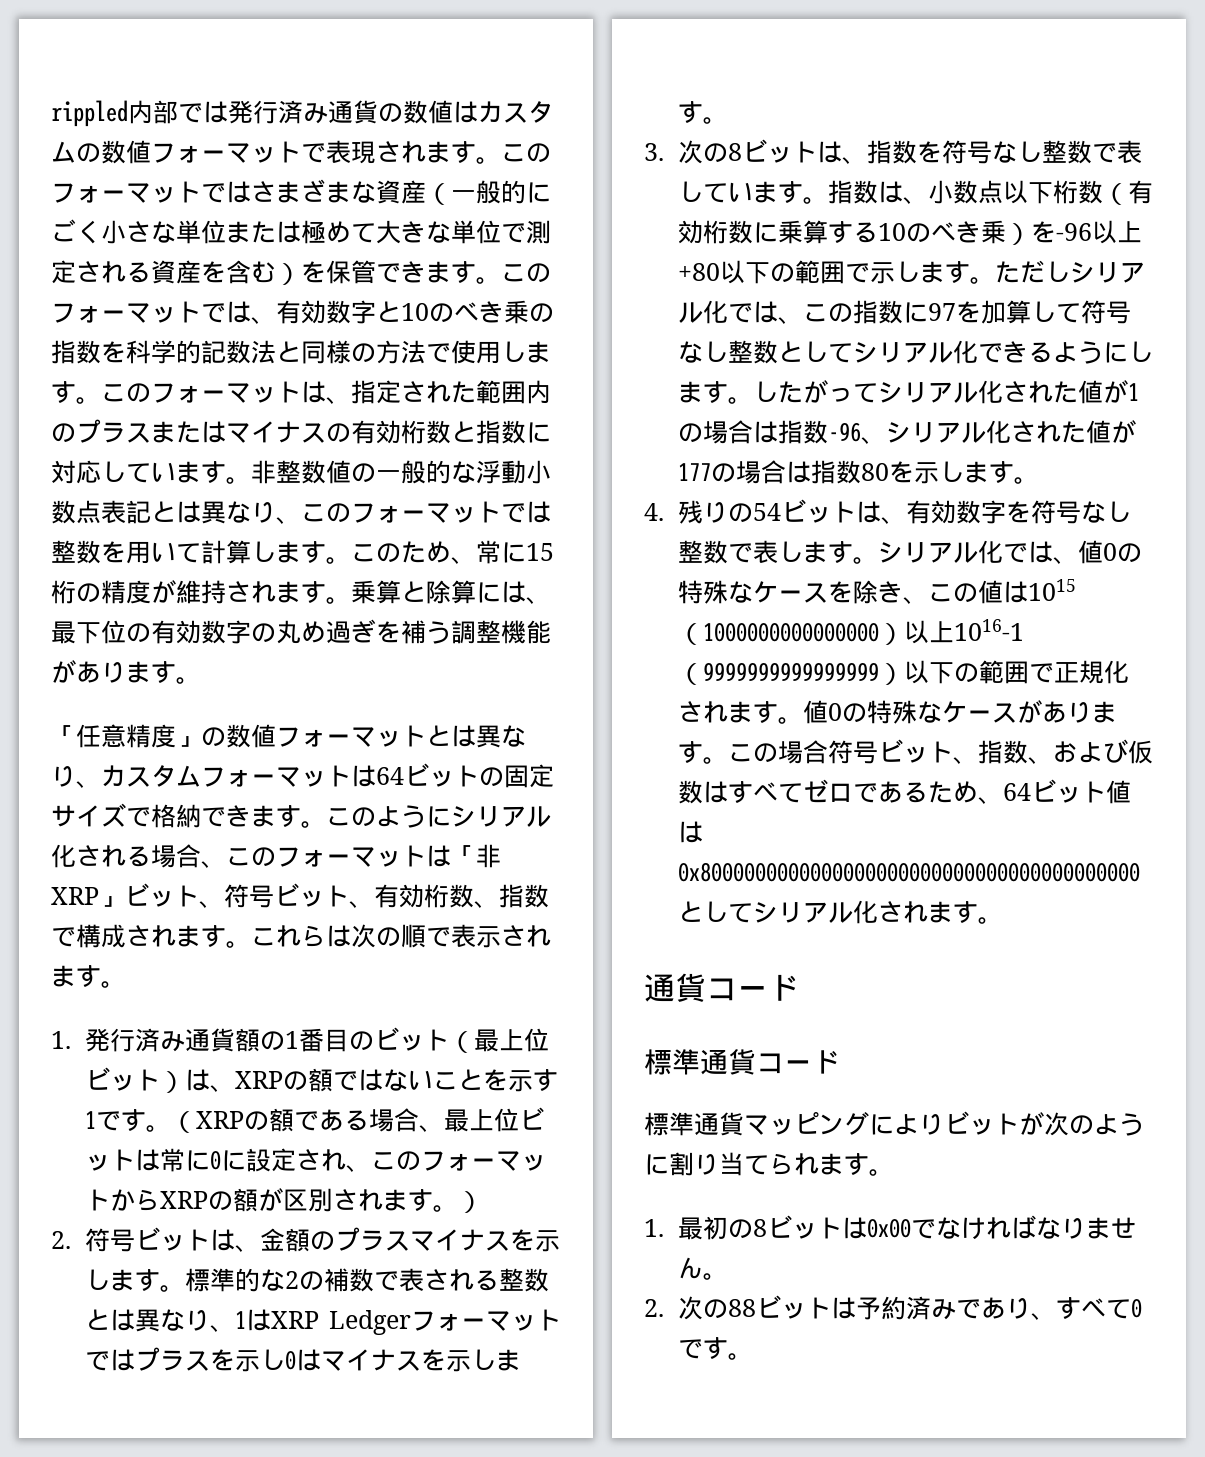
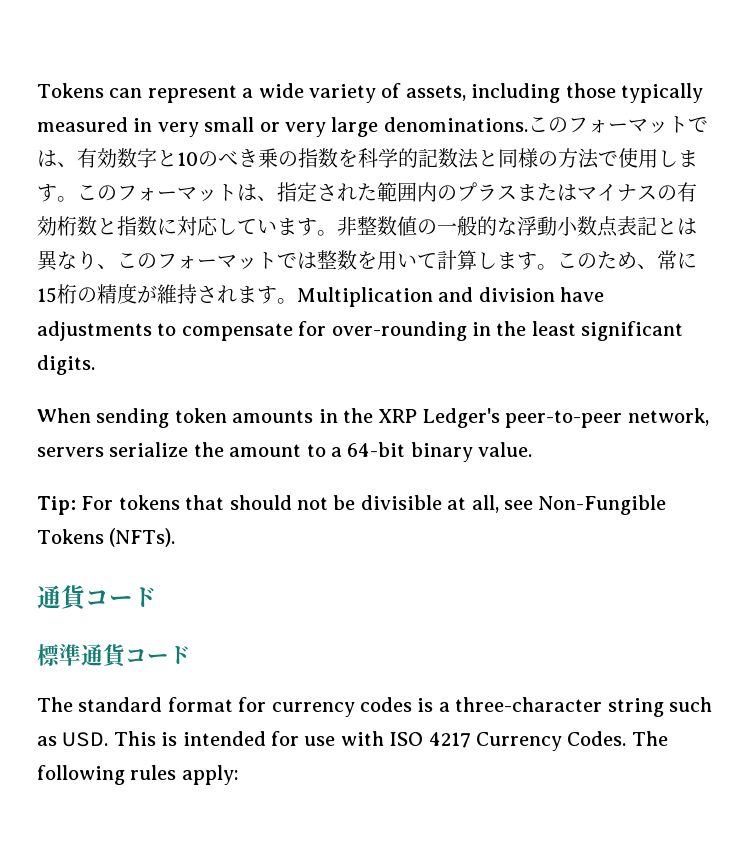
[51,100,553,127] [51,140,551,164] [51,179,551,205] [51,219,551,244] [51,260,501,285] rippled内部では発行済み通貨の数値はカスタムの数値フォーマットで表現されます。このフォーマットではさまざまな資産（一般的にごく小さな単位または極めて大きな単位で測定される資産を含む）を保管できます。 -> [37,83,703,103] [37,117,528,137] Tokens can represent a wide variety of assets, including those typically measured in very small or very large denominations.
[351,580,551,604] [51,619,551,644] [51,660,201,684] [51,724,526,748] [51,763,554,788] [51,803,551,828] [51,844,501,868] [51,883,549,908] [51,924,551,948] [51,965,126,988] [51,1027,550,1053] [85,1067,559,1093] [85,1107,545,1133] [85,1148,547,1172] [85,1188,484,1213] [51,1227,561,1252] [85,1268,550,1292] [85,1309,561,1335] [85,1347,522,1372] [678,101,729,124] [644,139,1143,164] [678,180,1154,205] [678,220,1143,245] [678,260,1146,284] [678,300,1132,324] [678,340,1154,364] [678,380,1140,404] [678,420,1137,444] [678,460,1040,484] [644,499,1132,524] [678,540,1143,564] [678,579,1077,604] [678,619,1025,645] [678,660,1130,685] [678,700,1118,724] [678,739,1154,764] [678,779,1132,804] [678,821,704,843] [678,862,1141,882] [678,900,1004,924] 乗算と除算には、最下位の有効数字の丸め過ぎを補う調整機能があります。 // 「任意精度」の数値フォーマットとは異なり、カスタムフォーマットは64ビットの固定サイズで格納できます。このようにシリアル化される場合、このフォーマットは「非XRP」ビット、符号ビット、有効桁数、指数で構成されます。これらは次の順で表示されます。 // 1.発行済み通貨額の1番目のビット（最上位ビット）は、XRPの額ではないことを示す1です。（XRPの額である場合、最上位ビットは常に0に設定され、このフォーマットからXRPの額が区別されます。） // 2.符号ビットは、金額のプラスマイナスを示します。標準的な2の補数で表される整数とは異なり、1はXRP Ledgerフォーマットではプラスを示し0はマイナスを示します。 // 3.次の8ビットは、指数を符号なし整数で表しています。指数は、小数点以下桁数（有効桁数に乗算する10のべき乗）を-96以上+80以下の範囲で示します。ただしシリアル化では、この指数に97を加算して符号なし整数としてシリアル化できるようにします。したがってシリアル化された値が1の場合は指数-96、シリアル化された値が177の場合は指数80を示します。 // 4.残りの54ビットは、有効数字を符号なし整数で表します。シリアル化では、値0の特殊なケースを除き、この値は1015（1000000000000000）以上1016-1（9999999999999999）以下の範囲で正規化されます。値0の特殊なケースがあります。この場合符号ビット、指数、および仮数はすべてゼロであるため、64ビット値は0x8000000000000000000000000000000000000000としてシリアル化されます。 -> [297,287,605,307] [37,321,684,341] [37,355,95,375] [37,408,709,428] [37,442,533,462] [37,495,667,515] [37,528,176,547] Multiplication and division have adjustments to compensate for over-rounding in the least significant digits. // When sending token amounts in the XRP Ledger's peer-to-peer network, servers serialize the amount to a 64-bit binary value. // Tip: For tokens that should not be divisible at all, see Non-Fungible Tokens (NFTs).
[644,1111,1144,1136] [644,1152,894,1176] [644,1215,1137,1240] [678,1257,729,1280] [644,1295,1143,1320] [678,1337,754,1360] 標準通貨マッピングによりビットが次のように割り当てられます。 // 1.最初の8ビットは0x00でなければなりません。 // 2.次の88ビットは予約済みであり、すべて0です。 -> [37,697,712,717] [37,731,668,751] [37,765,238,785] The standard format for currency codes is a three-character string such as USD. This is intended for use with ISO 4217 Currency Codes. The following rules apply:

